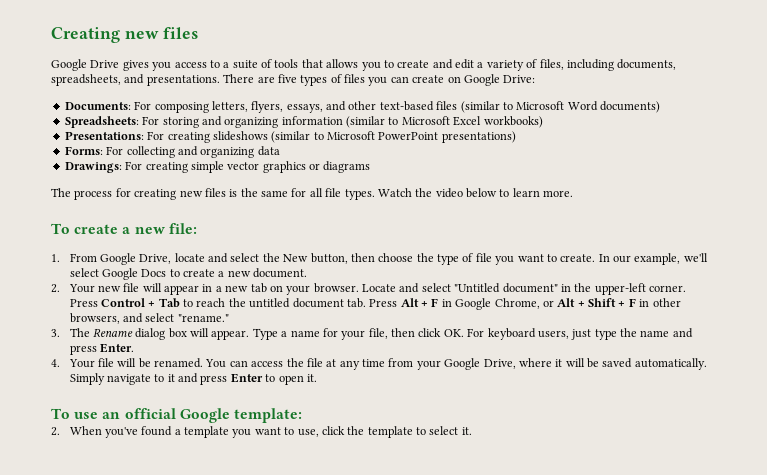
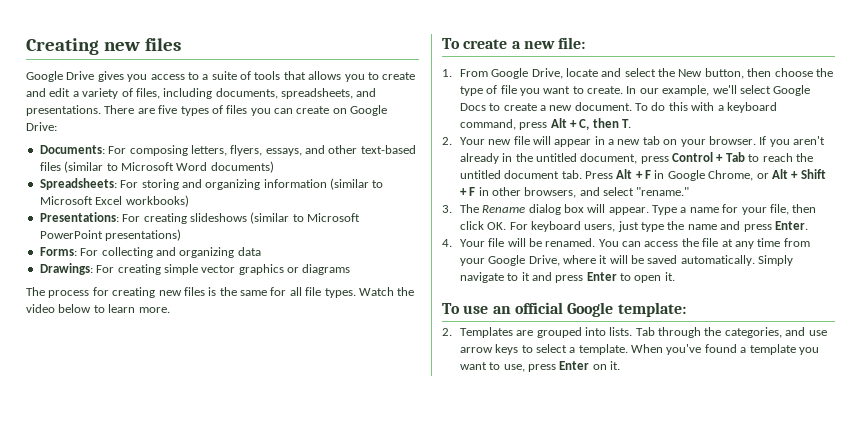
(308, 273) none -> [635,102,777,113] [459,118,632,130] To do this with a keyboard command, press Alt + C, then T.
[362,283,687,295] [69,299,98,307] Locate and select "Untitled document" in the upper-left corner. Press -> [759,136,826,147] [459,153,669,164] If you aren't already in the untitled document, press
(60, 431) none -> [459,327,827,338] [459,344,628,355] Templates are grouped into lists. Tab through the categories, and use arrow keys to select a template.
[321,426,459,438] click the template to select -> [527,361,607,372] press Enter on

